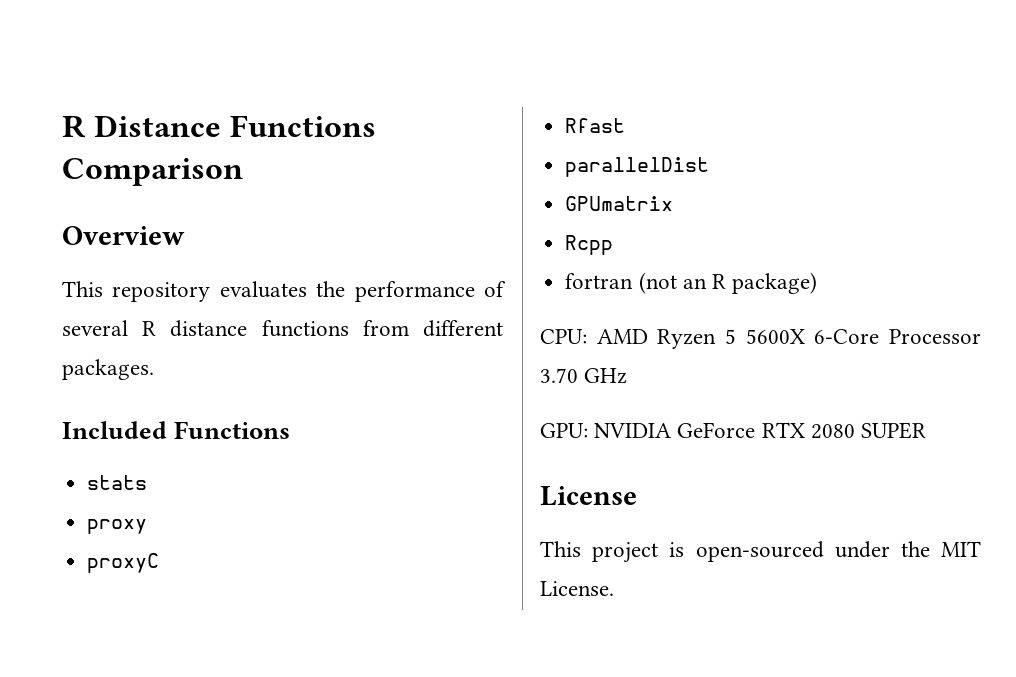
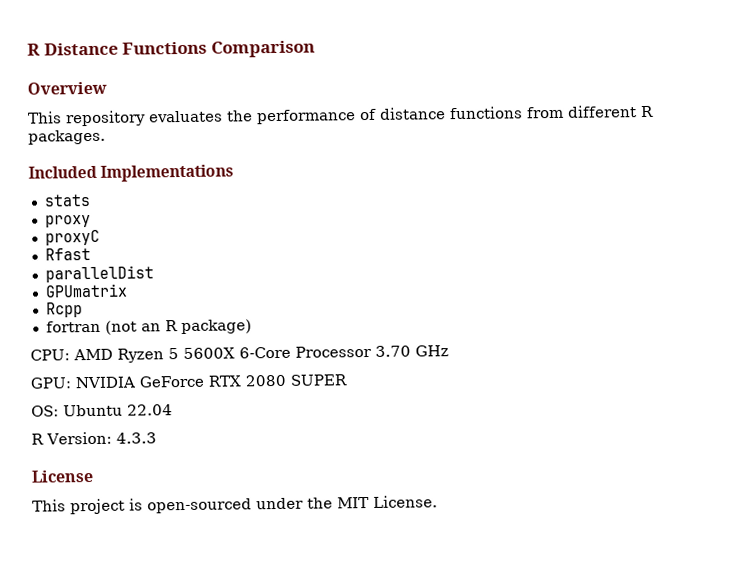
[62,320,157,336] several R -> (377, 114) none
(503, 328) none -> [640,105,654,118] R
[174,421,291,439] Functions -> [100,164,235,182] Implementations
(927, 430) none -> [31,404,173,417] [31,431,157,445] // OS: Ubuntu 22.04 // R Version: 4.3.3

